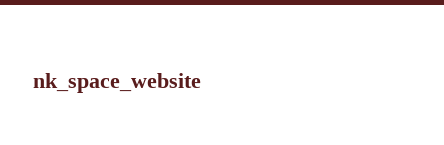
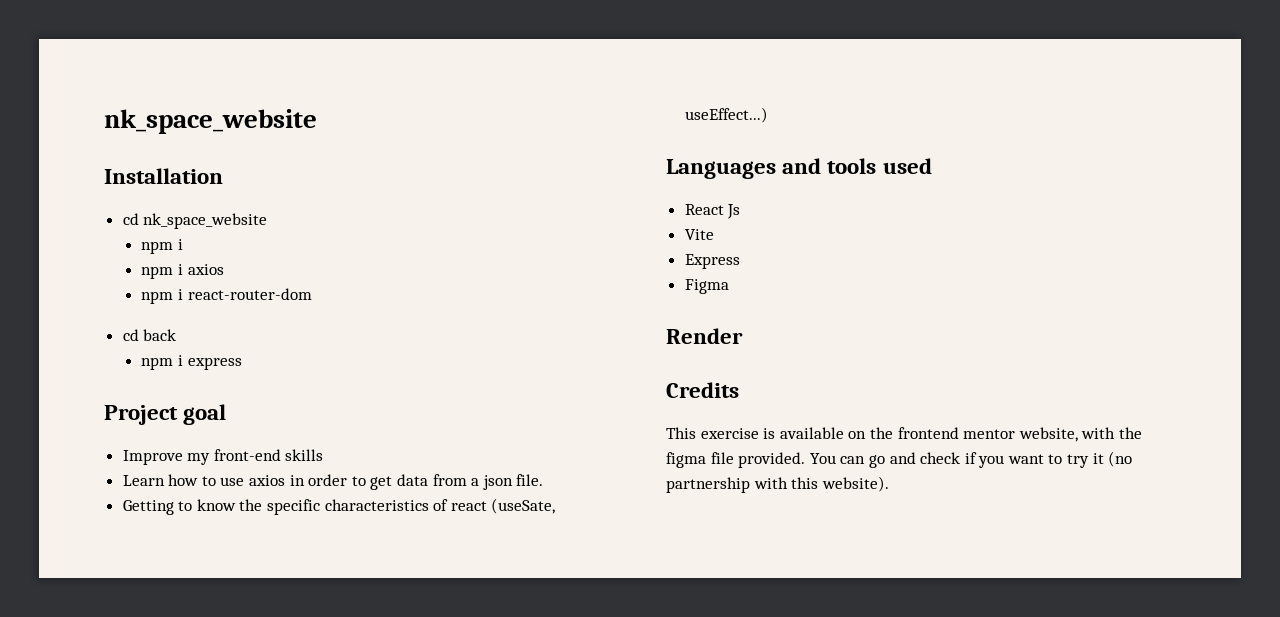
[33,73,201,93] nk_space_website -> [104,109,317,134] [104,168,223,184] [122,213,268,229] [141,239,184,254] [141,264,224,279] [141,288,312,304] [122,329,177,341] [141,355,242,370] [104,404,227,425] [122,449,324,465] [122,474,544,490] [122,498,556,515] [684,107,768,123] [666,158,932,179] [684,204,741,219] [684,229,714,240] [684,254,740,269] [684,279,729,294] [666,328,743,344] [666,382,739,398] [666,427,1142,442] [666,451,1133,468] [666,476,889,493] nk_space_website // Installation // cd nk_space_website // npm i // npm i axios // npm i react-router-dom // cd back // npm i express // Project goal // Improve my front-end skills // Learn how to use axios in order to get data from a json file. // Getting to know the specific characteristics of react (useSate, useEffect...) // Languages and tools used // React Js // Vite // Express // Figma // Render // Credits // This exercise is available on the frontend mentor website, with the figma file provided. You can go and check if you want to try it (no partnership with this website).

